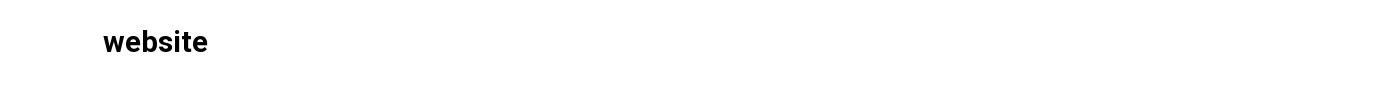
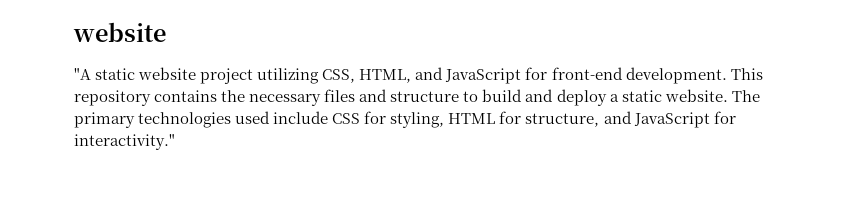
[103,30,208,52] website -> [73,22,166,42] [74,67,763,84] [74,89,760,106] [74,111,736,128] [74,134,175,150] website // "A static website project utilizing CSS, HTML, and JavaScript for front-end development. This repository contains the necessary files and structure to build and deploy a static website. The primary technologies used include CSS for styling, HTML for structure, and JavaScript for interactivity."

